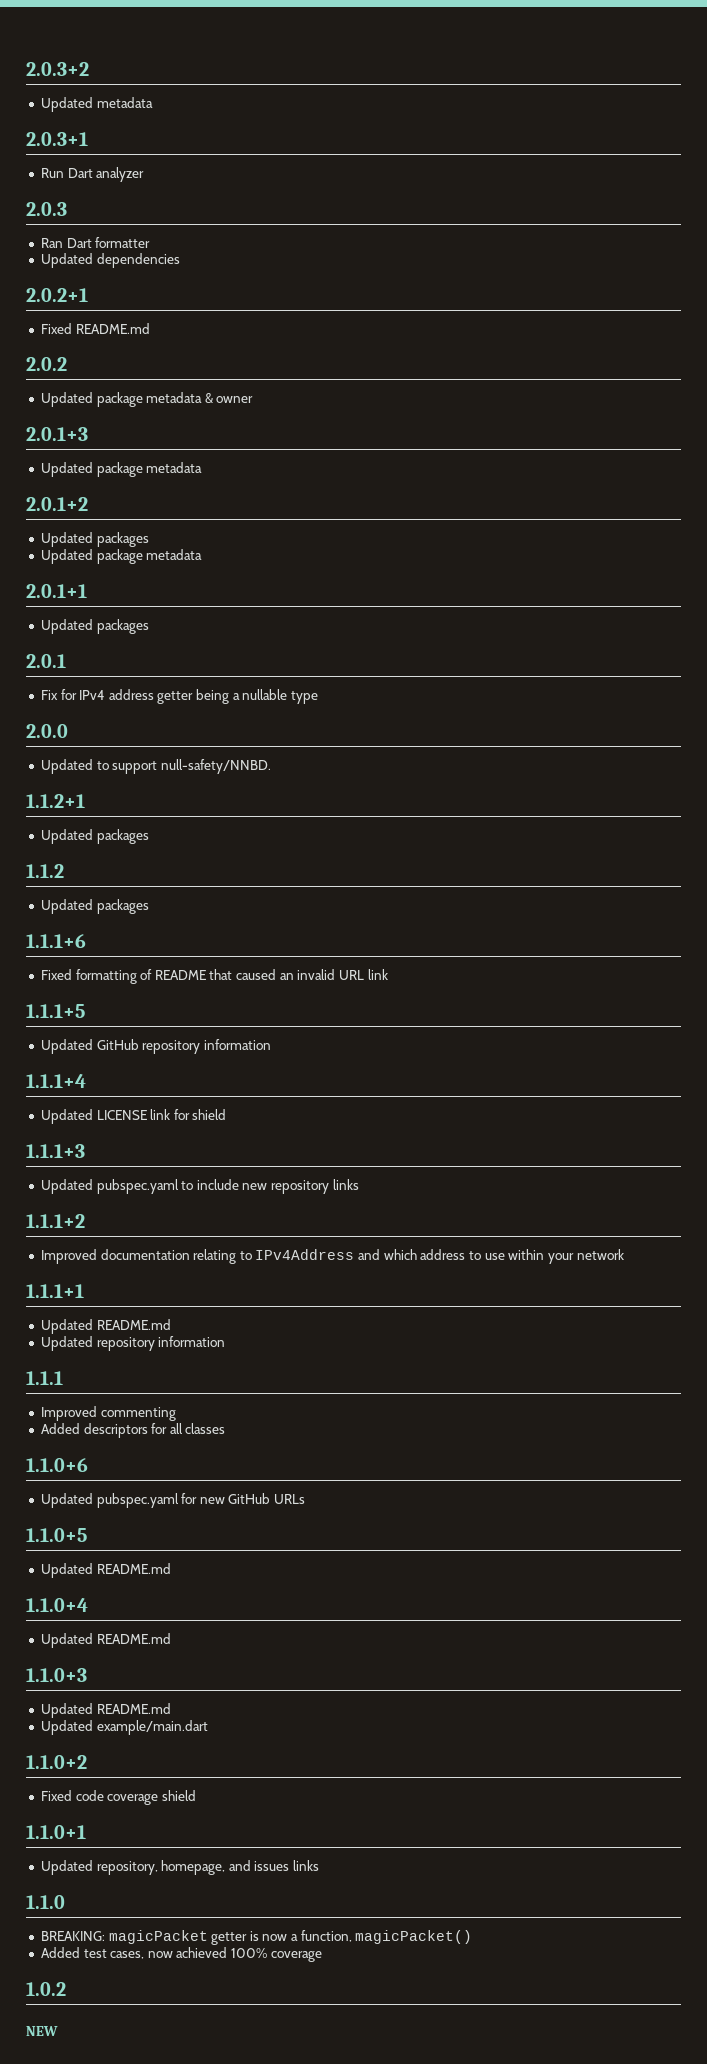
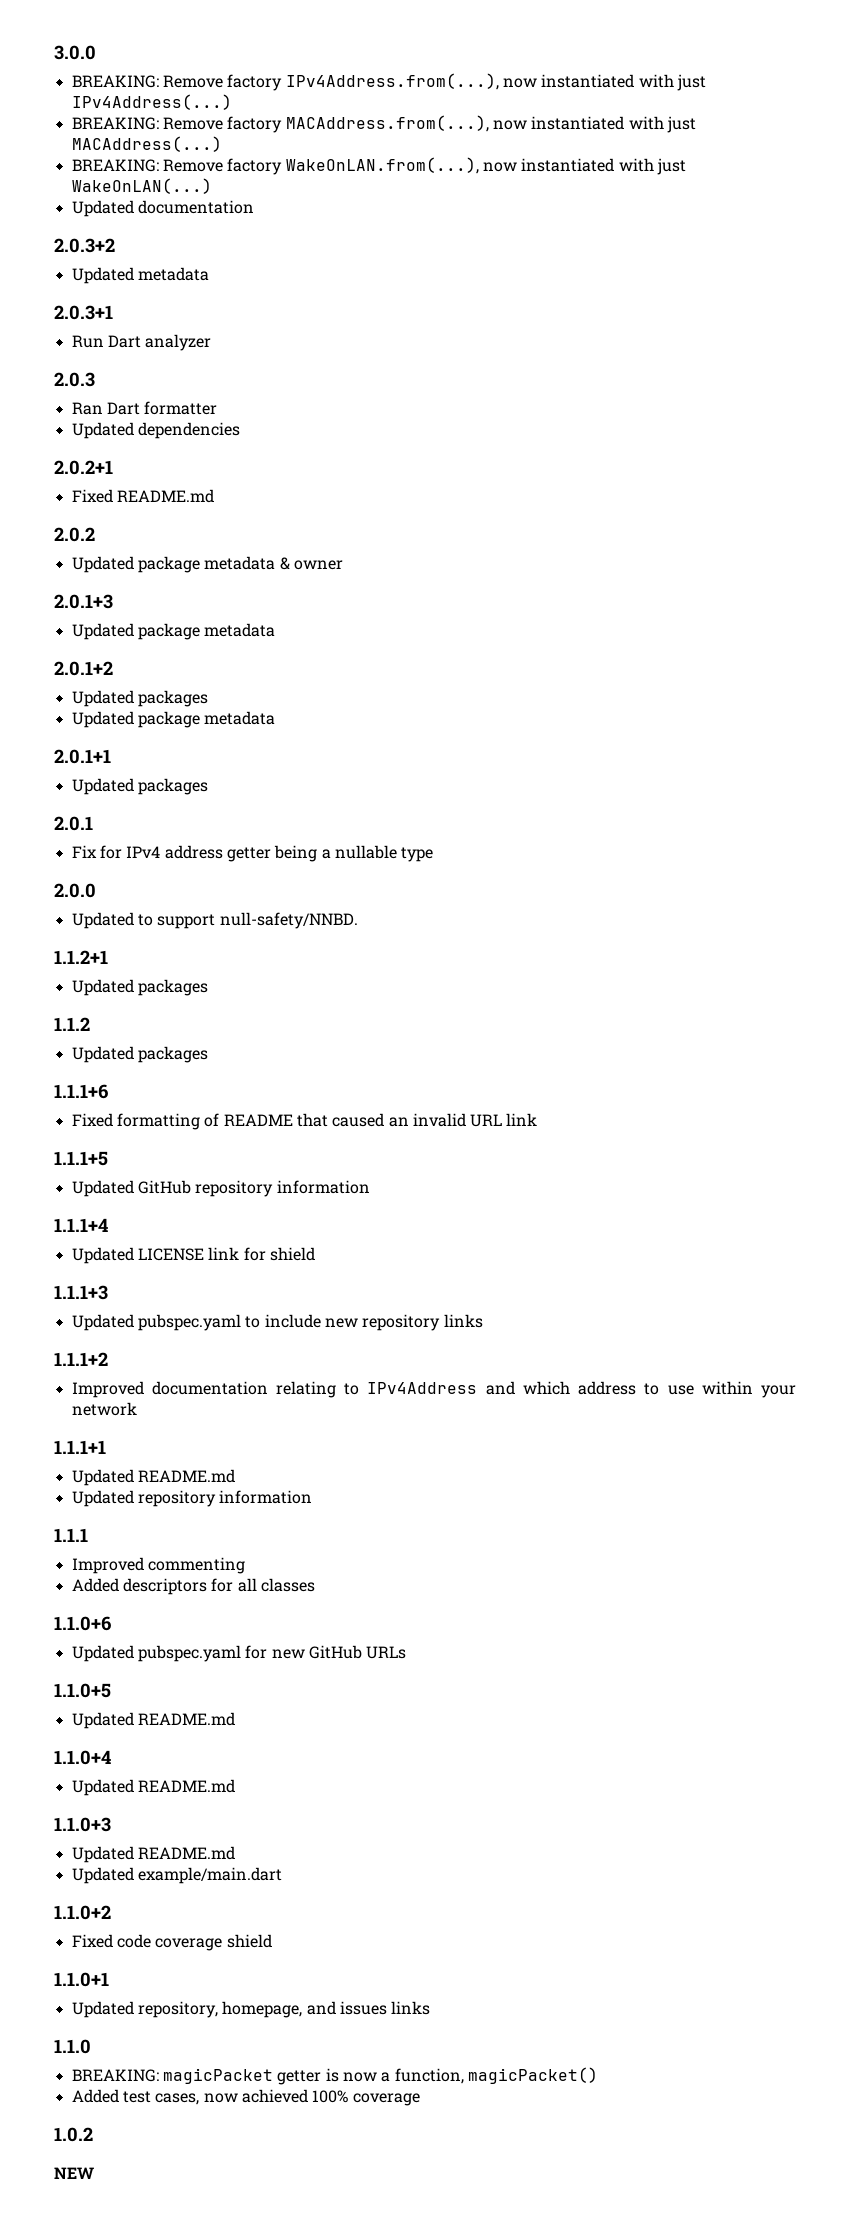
(26, 69) none -> [54,45,96,60] [71,73,706,91] [71,94,232,110] [71,115,696,133] [71,136,222,152] [71,157,686,175] [71,178,212,194] [71,200,254,217] 3.0.0 // BREAKING: Remove factory IPv4Address.from(...), now instantiated with just IPv4Address(...) // BREAKING: Remove factory MACAddress.from(...), now instantiated with just MACAddress(...) // BREAKING: Remove factory WakeOnLAN.from(...), now instantiated with just WakeOnLAN(...) // Updated documentation //

